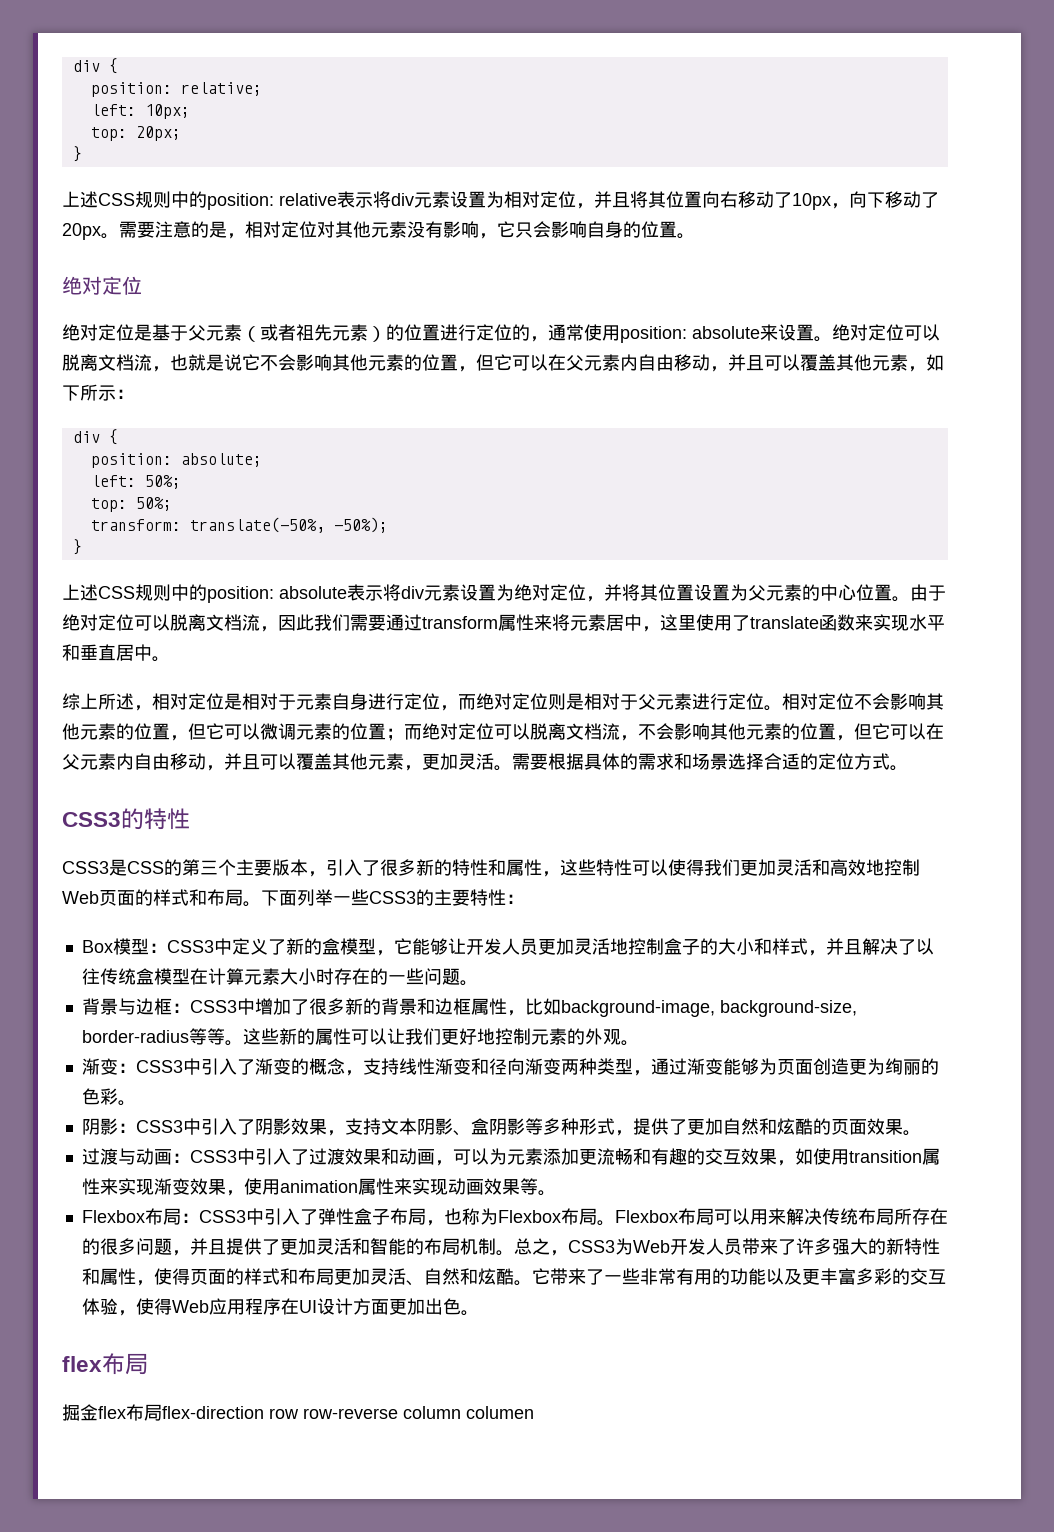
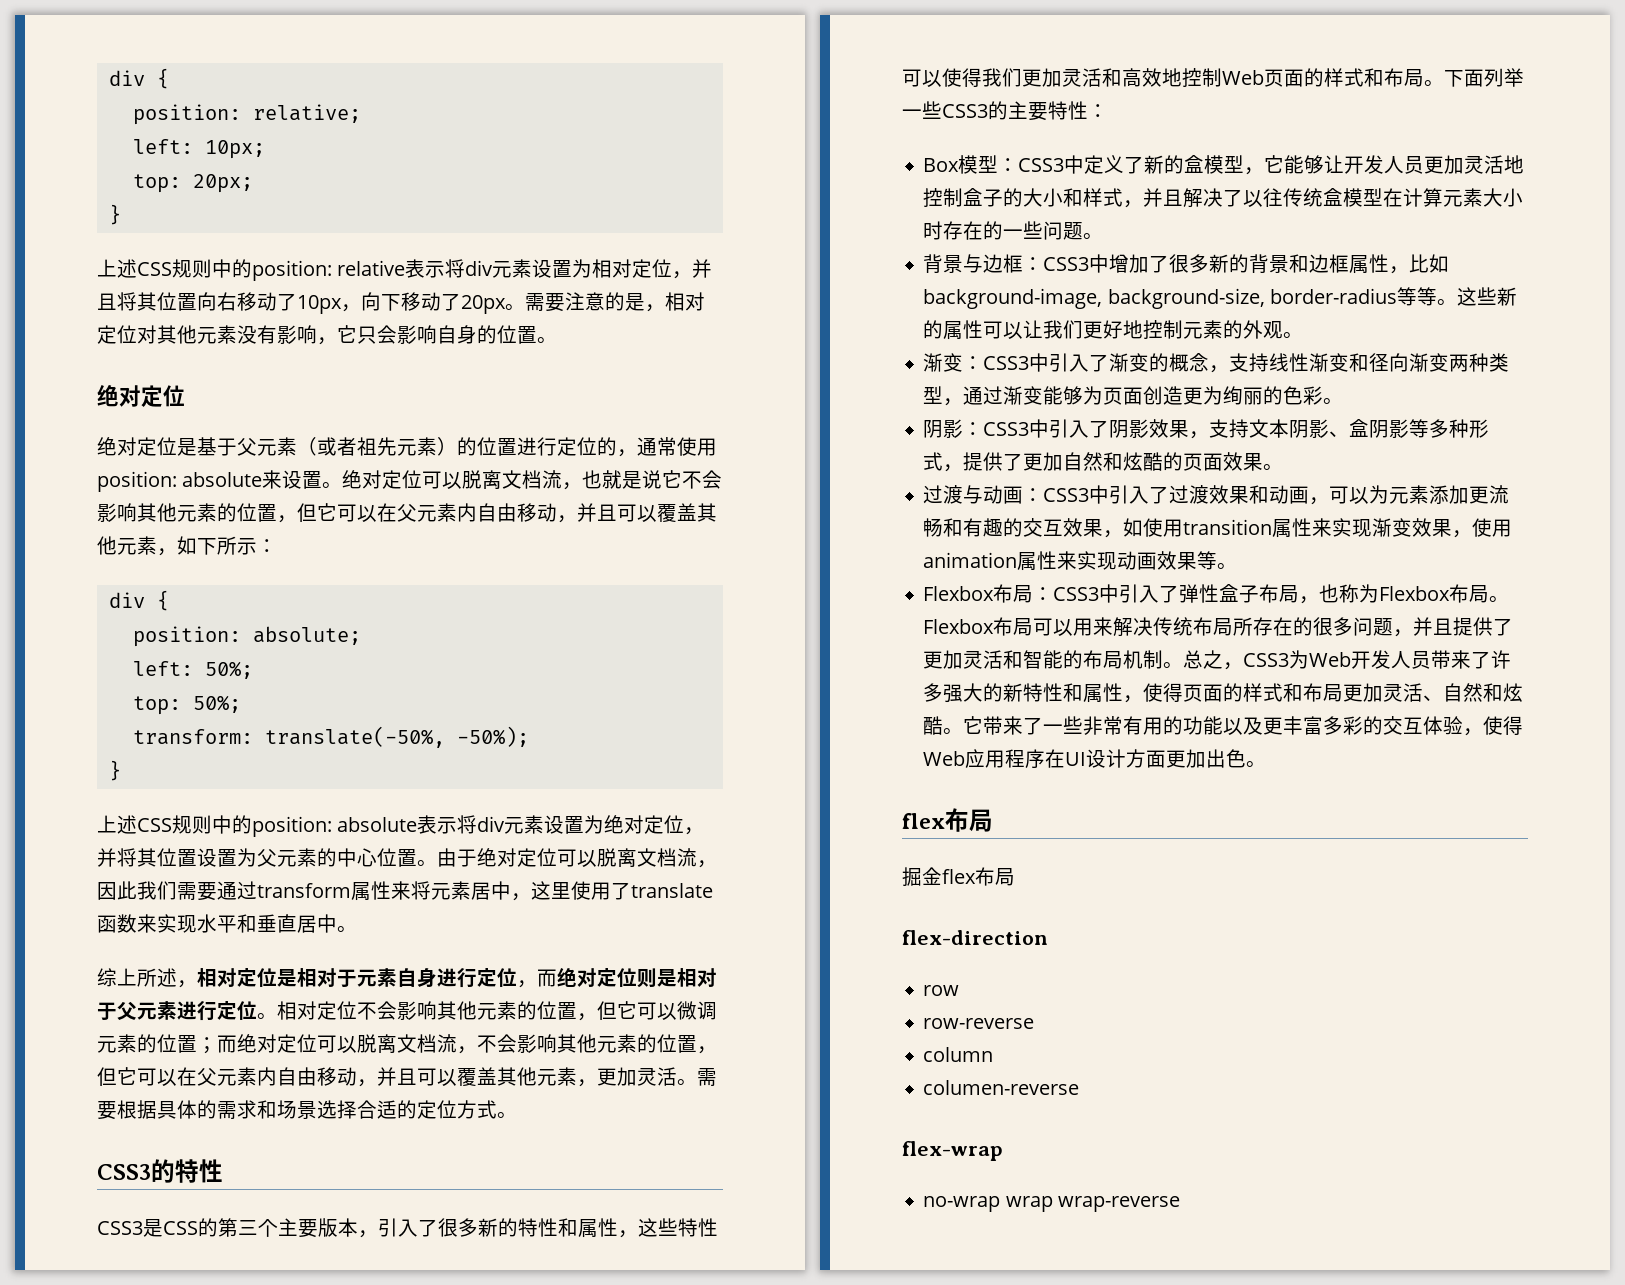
(162, 1412) none -> (1015, 877) //
(264, 1412) none -> (1048, 937) //
(299, 1413) none -> (960, 990) //
(398, 1413) none -> (1035, 1023) //
[466,1406,534,1419] columen -> [923,1080,1080,1095] [902,1141,1003,1161] [923,1196,1180,1212] // columen-reverse // flex-wrap // no-wrap wrap wrap-reverse

